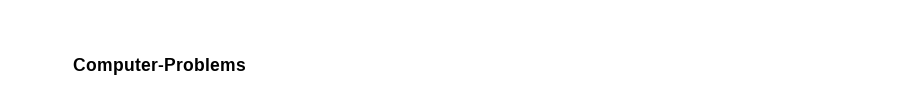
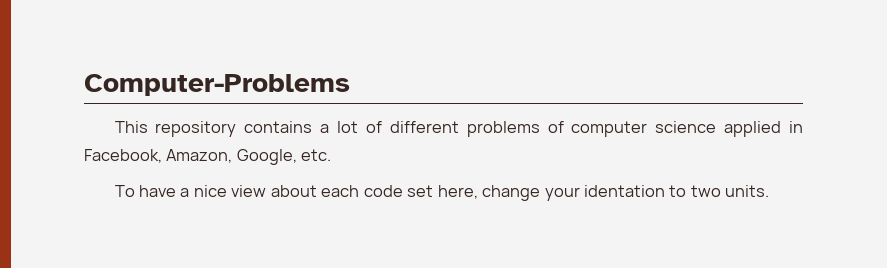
(246, 66) none -> [114,121,803,137] [84,149,332,165] [114,185,770,201] // This repository contains a lot of different problems of computer science applied in Facebook, Amazon, Google, etc. // To have a nice view about each code set here, change your identation to two units.

